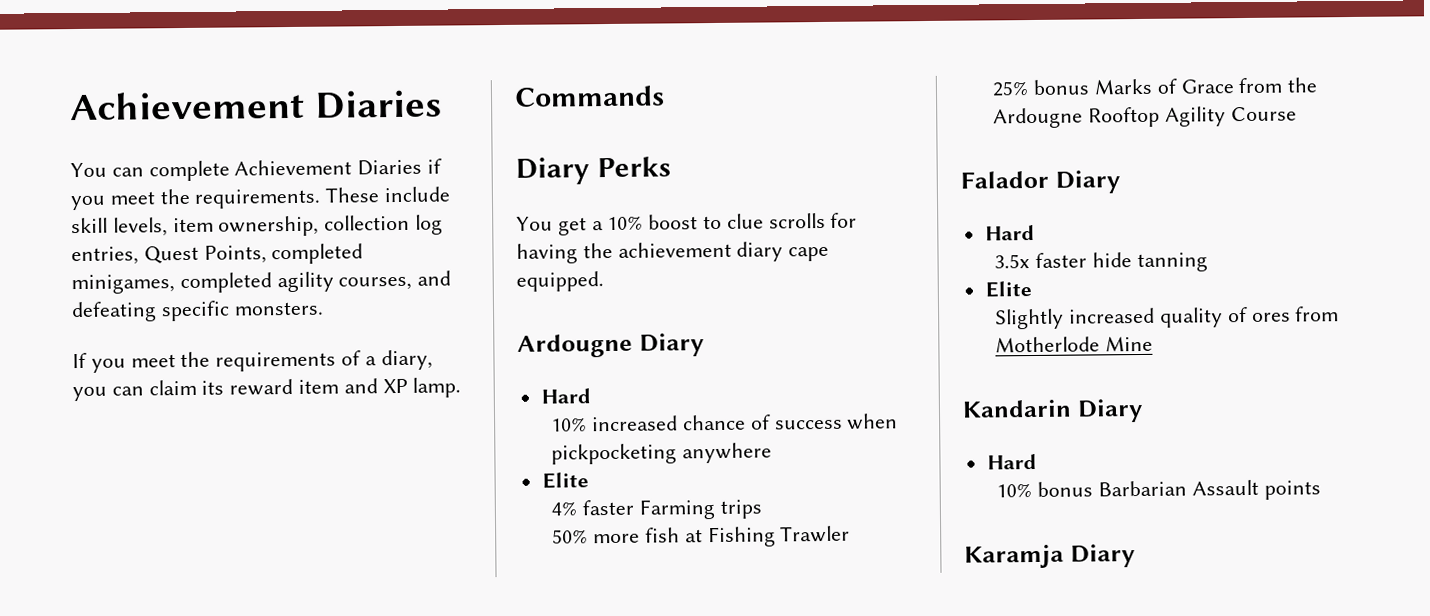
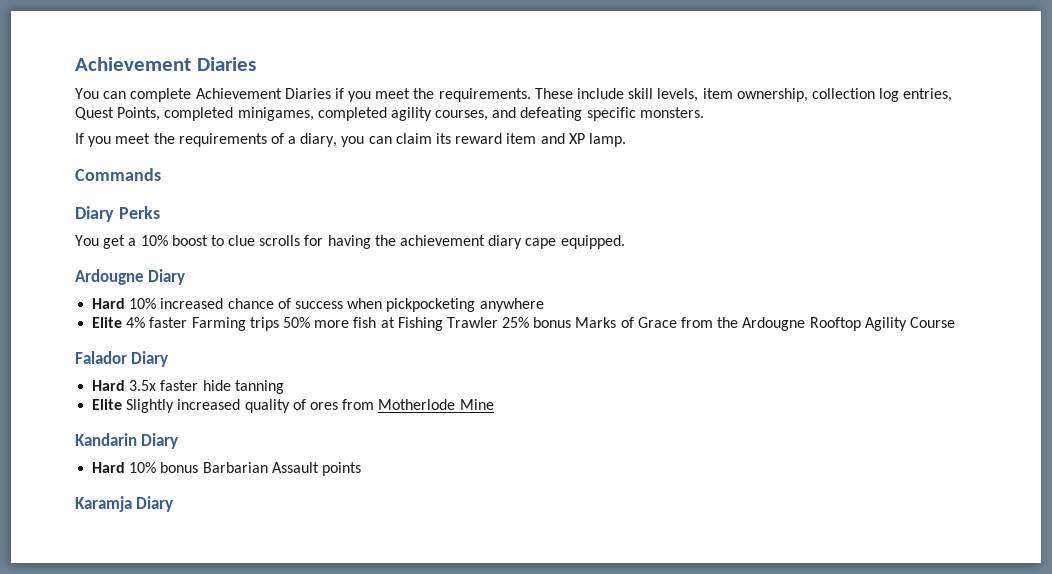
(591, 396) // -> (126, 303) none
(589, 480) // -> (123, 322) none
(762, 509) // -> (279, 324) none
(851, 534) // -> (498, 322) none
(1035, 232) // -> (126, 385) none
(1032, 289) // -> (123, 404) none
(1037, 461) // -> (126, 467) none

